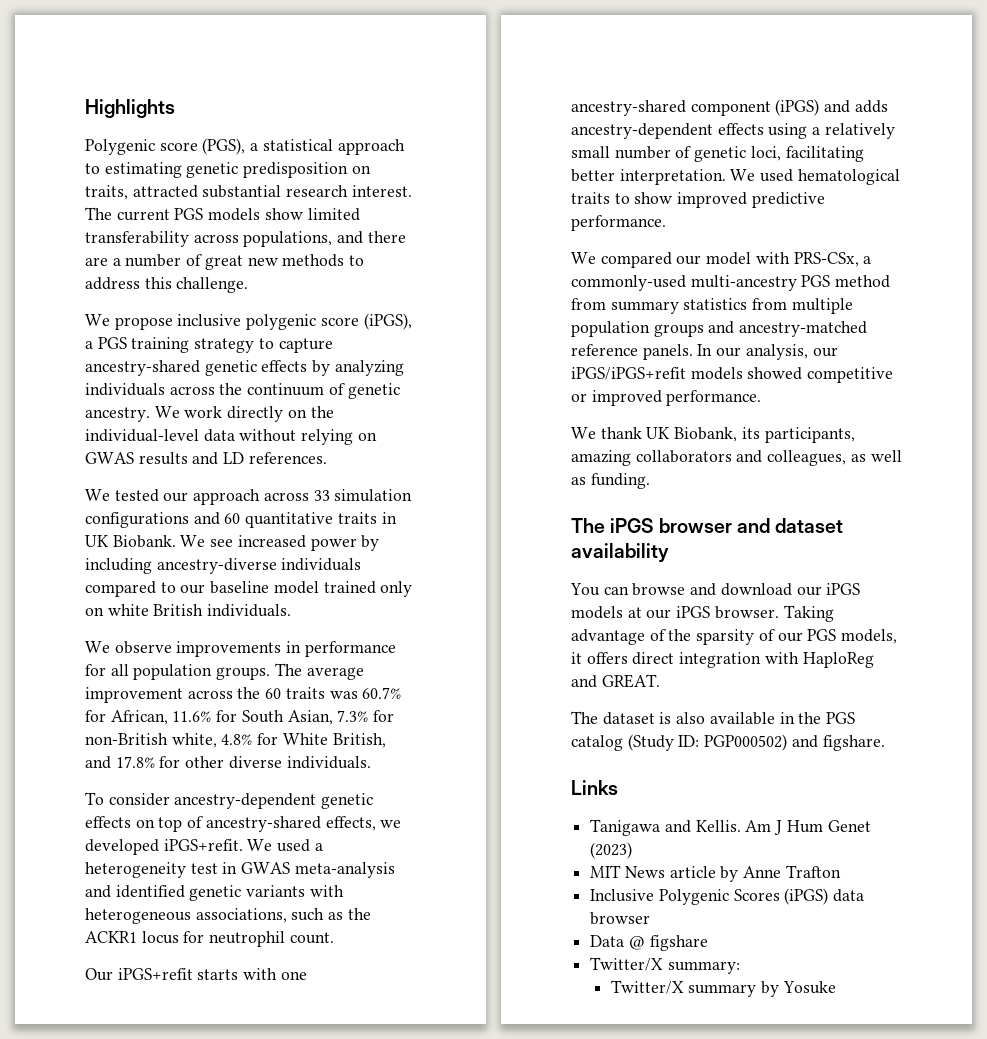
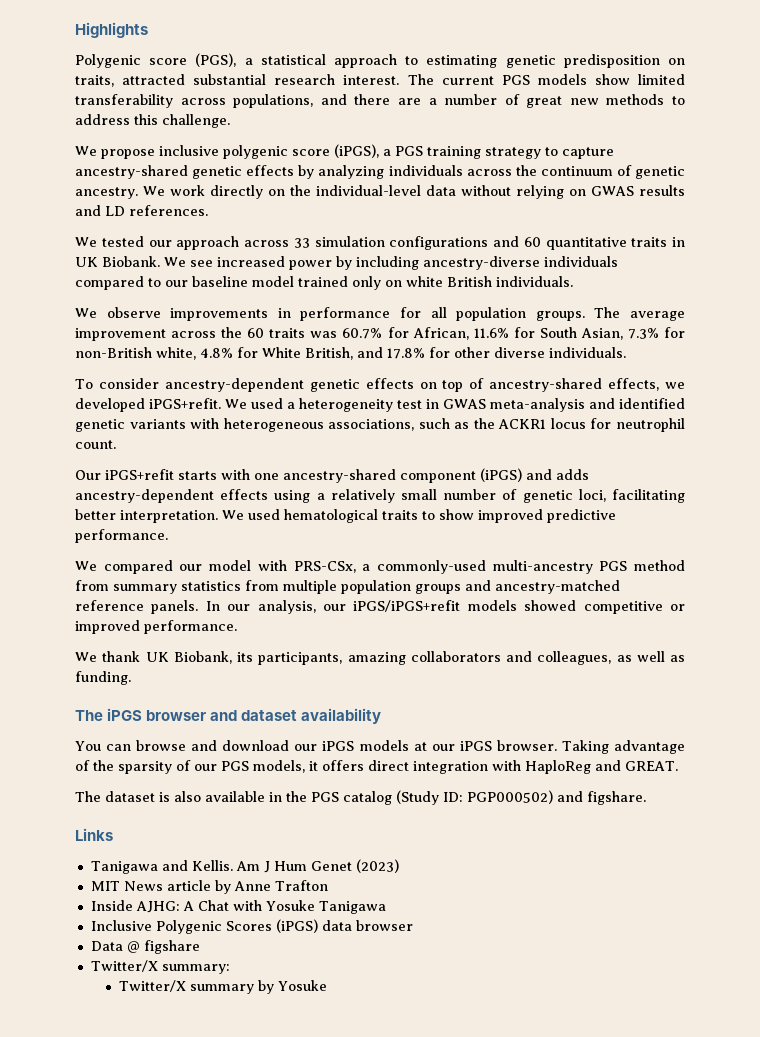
(841, 871) none -> [90,900,386,914] // Inside AJHG: A Chat with Yosuke Tanigawa

